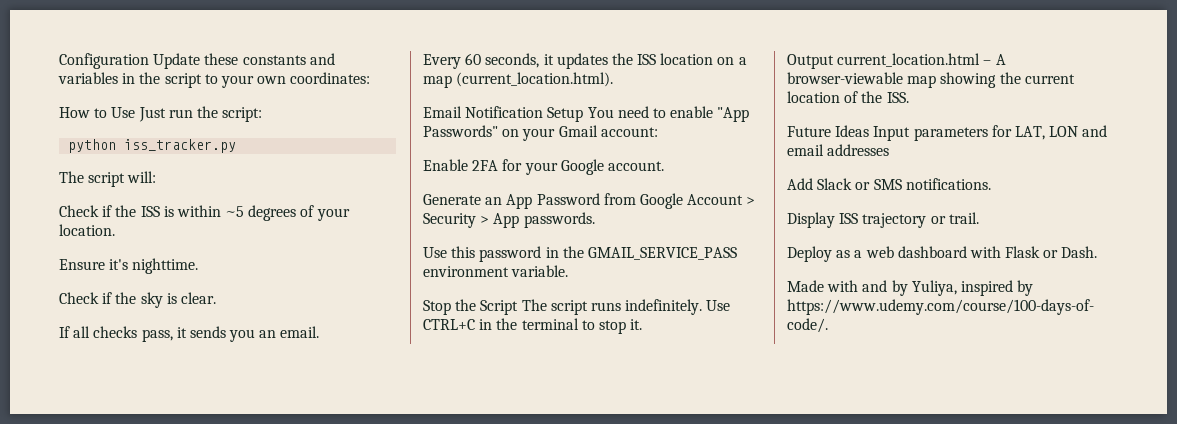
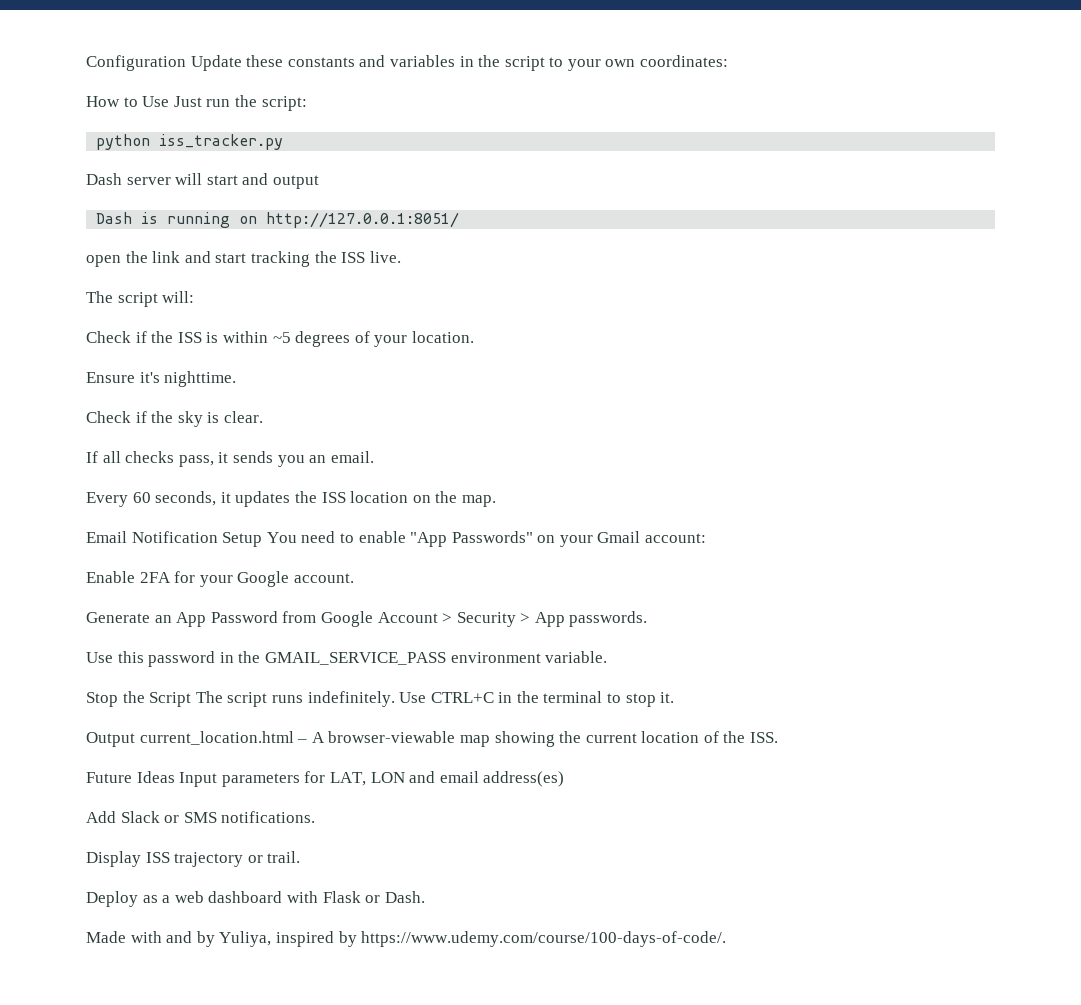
(237, 146) none -> [86,173,319,189] [96,212,460,228] [86,251,401,267] // Dash server will start and output // Dash is running on http://127.0.0.1:8051/ // open the link and start tracking the ISS live.
[738,57,747,65] [423,72,614,88] a map (current_location.html). -> [435,491,496,507] the map.
[827,144,890,156] addresses -> [483,771,565,787] address(es)

